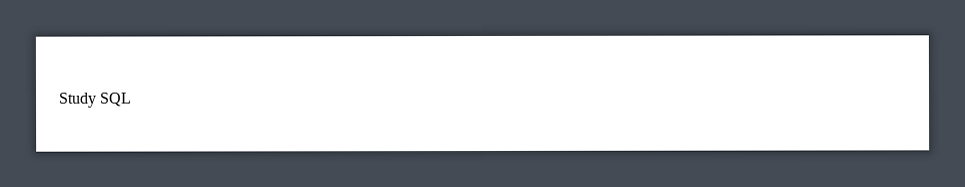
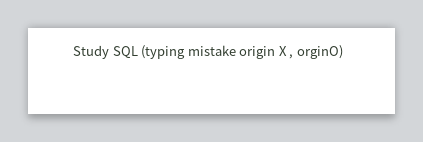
(133, 99) none -> [141,45,343,59] (typing mistake origin X , orginO)

